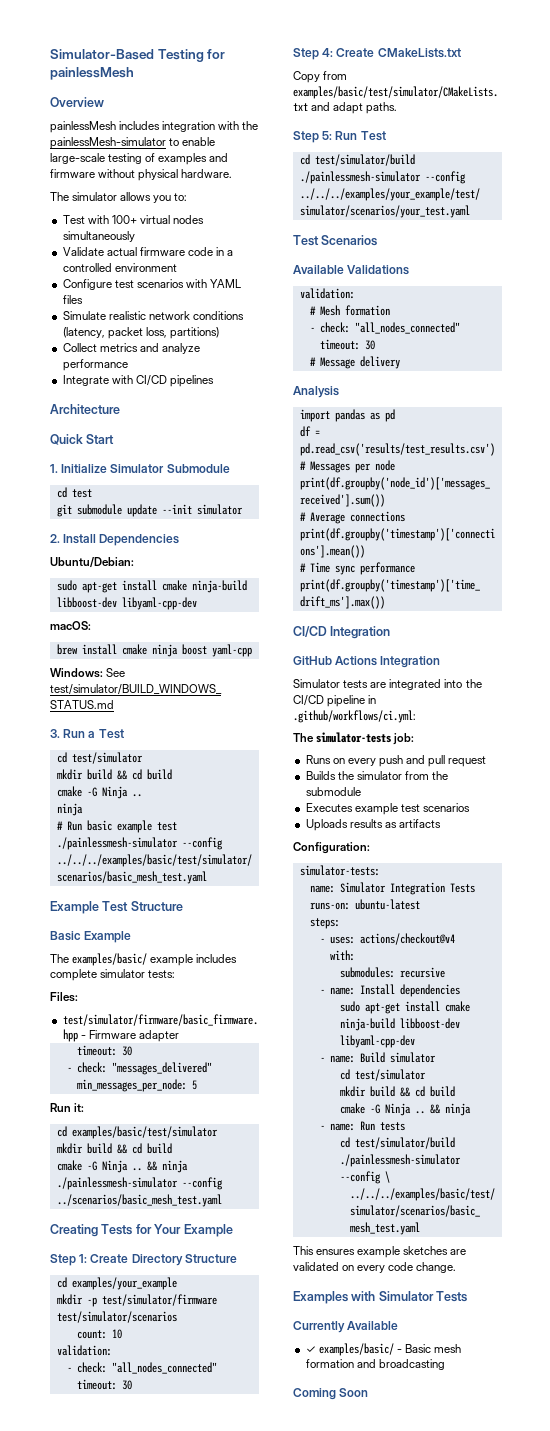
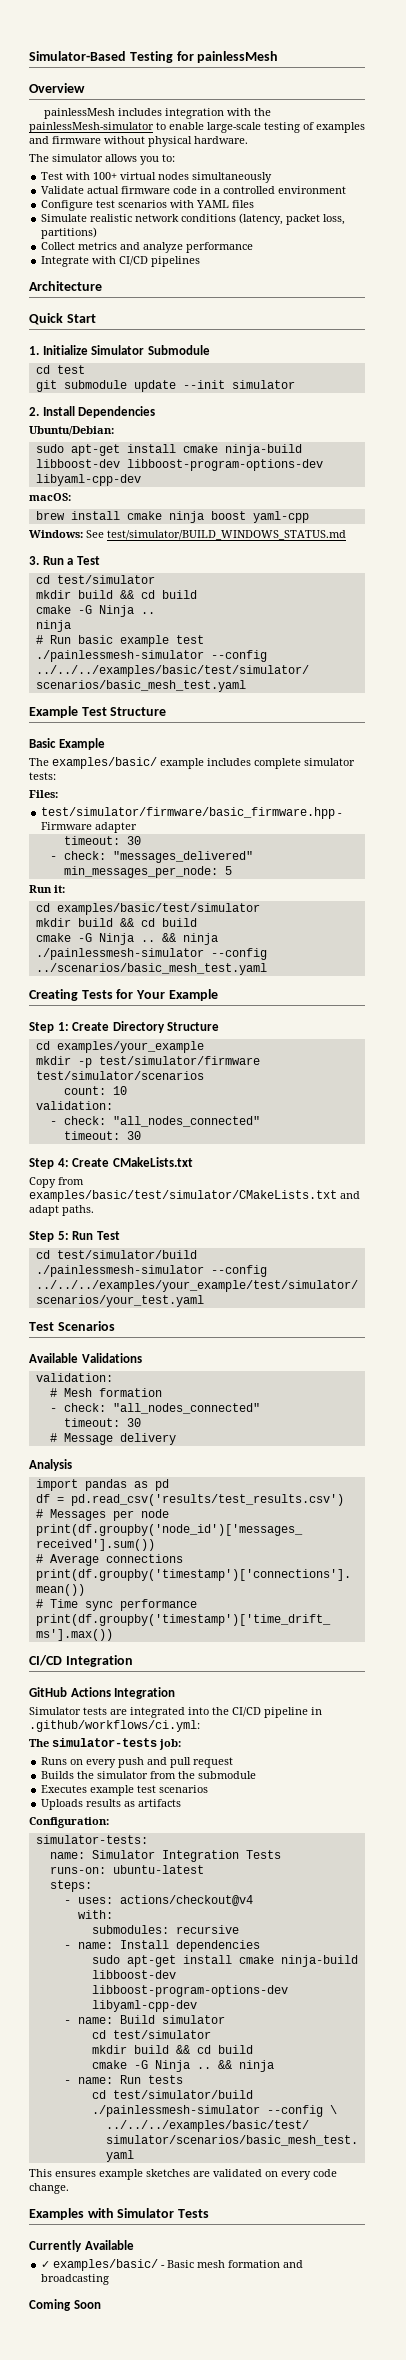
(117, 602) none -> [126,459,323,471] libboost-program-options-dev
(460, 1023) none -> [91,1985,288,1997] libboost-program-options-dev

